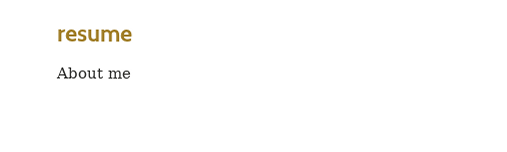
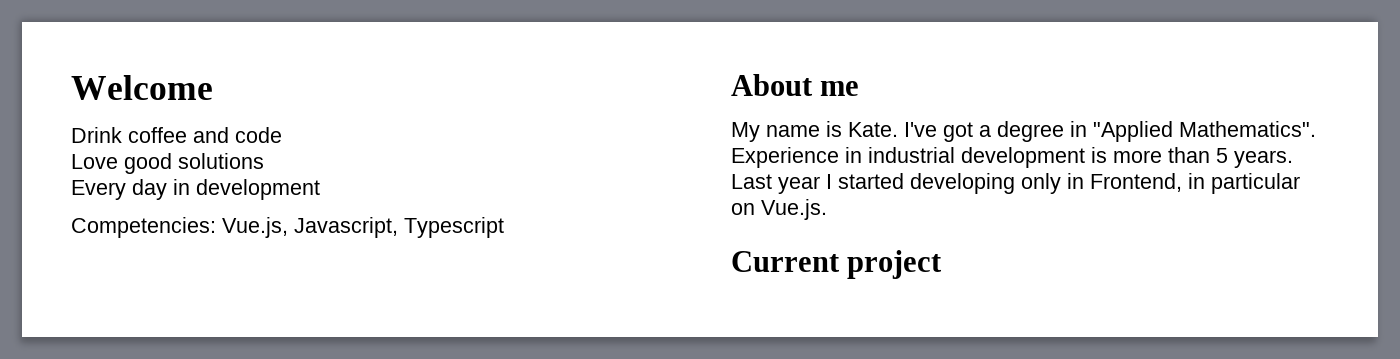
[57,29,133,42] [55,67,132,79] resume // About me -> [71,75,213,100] [71,127,282,143] [71,153,264,174] [71,179,320,200] [71,217,504,238] [731,74,860,96] [731,121,1316,142] [731,147,1293,168] [731,173,1300,194] [731,199,827,220] [731,250,943,279] Welcome // Drink coffee and code // Love good solutions // Every day in development // Competencies: Vue.js, Javascript, Typescript // About me // My name is Kate. I've got a degree in "Applied Mathematics". Experience in industrial development is more than 5 years. Last year I started developing only in Frontend, in particular on Vue.js. // Current project

